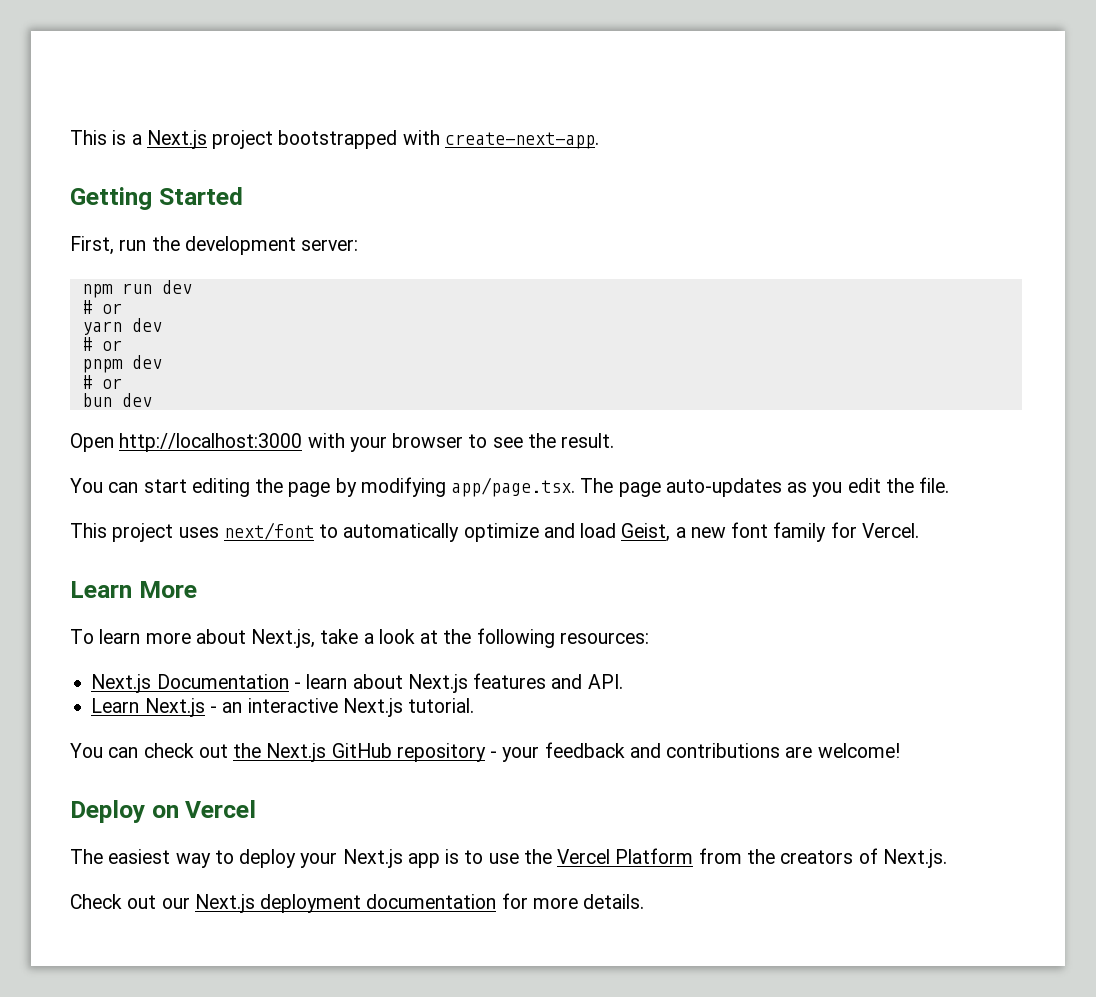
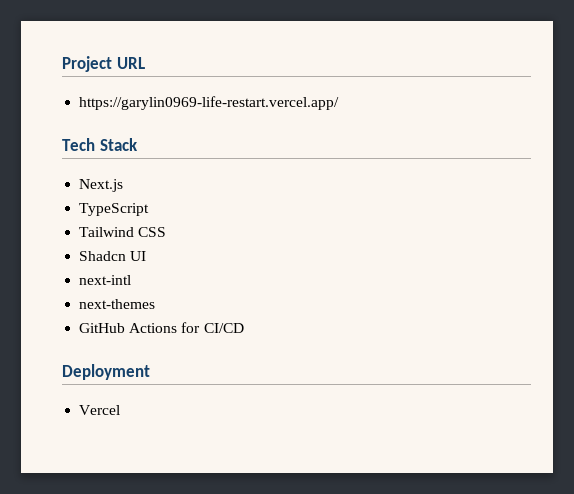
[70,130,599,149] [70,187,243,210] [70,236,359,255] [81,280,192,298] [81,300,122,314] [81,318,162,335] [81,337,122,351] [81,355,162,373] [81,375,122,389] [81,393,152,407] [70,433,615,452] [70,477,950,497] [70,522,919,542] [70,581,197,598] [70,628,649,648] [91,673,623,693] [91,698,475,717] [70,742,900,762] [70,800,257,823] [70,848,947,868] [70,893,645,913] This is a Next.js project bootstrapped with create-next-app. // Getting Started // First, run the development server: // npm run dev // # or // yarn dev // # or // pnpm dev // # or // bun dev // Open http://localhost:3000 with your browser to see the result. // You can start editing the page by modifying app/page.tsx. The page auto-updates as you edit the file. // This project uses next/font to automatically optimize and load Geist, a new font family for Vercel. // Learn More // To learn more about Next.js, take a look at the following resources: // Next.js Documentation - learn about Next.js features and API. // Learn Next.js - an interactive Next.js tutorial. // You can check out the Next.js GitHub repository - your feedback and contributions are welcome! // Deploy on Vercel // The easiest way to deploy your Next.js app is to use the Vercel Platform from the creators of Next.js. // Check out our Next.js deployment documentation for more details. -> [62,56,145,72] [79,96,340,110] [62,138,138,151] [79,179,124,192] [79,203,150,216] [79,227,167,237] [79,251,147,261] [79,275,132,285] [79,299,156,309] [79,322,244,333] [62,364,150,380] [79,405,121,415] Project URL // https://garylin0969-life-restart.vercel.app/ // Tech Stack // Next.js // TypeScript // Tailwind CSS // Shadcn UI // next-intl // next-themes // GitHub Actions for CI/CD // Deployment // Vercel

